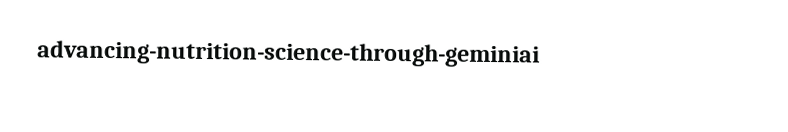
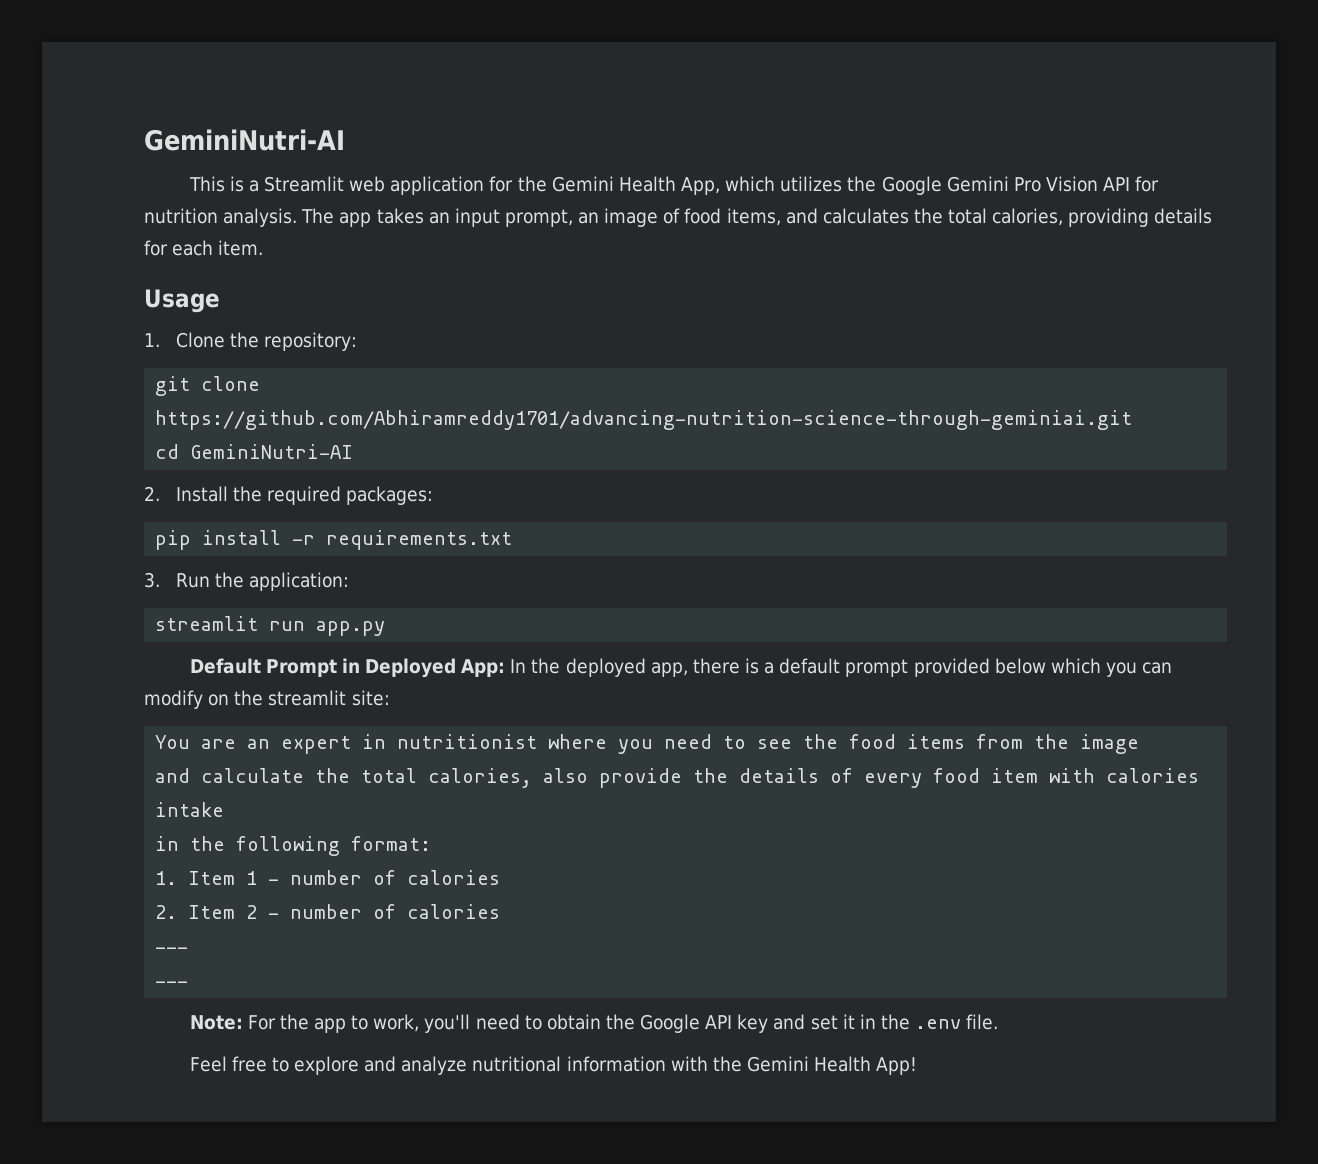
[37,40,541,68] advancing-nutrition-science-through-geminiai -> [144,129,345,151] [188,176,1160,195] [144,208,1213,227] [144,240,264,256] [144,289,220,313] [144,332,358,351] [155,376,261,396] [155,410,1133,430] [155,444,354,459] [144,486,434,505] [155,530,513,550] [144,572,350,591] [155,616,386,636] [189,658,1173,678] [144,690,390,709] [155,734,1140,754] [155,768,1200,788] [155,802,225,817] [155,836,432,856] [155,870,501,885] [155,904,501,919] [155,947,189,953] [155,981,189,987] [189,1014,999,1033] [189,1056,918,1075] GeminiNutri-AI // This is a Streamlit web application for the Gemini Health App, which utilizes the Google Gemini Pro Vision API for nutrition analysis. The app takes an input prompt, an image of food items, and calculates the total calories, providing details for each item. // Usage // 1. Clone the repository: // git clone https://github.com/Abhiramreddy1701/advancing-nutrition-science-through-geminiai.git // cd GeminiNutri-AI // 2. Install the required packages: // pip install -r requirements.txt // 3. Run the application: // streamlit run app.py // Default Prompt in Deployed App: In the deployed app, there is a default prompt provided below which you can modify on the streamlit site: // You are an expert in nutritionist where you need to see the food items from the image // and calculate the total calories, also provide the details of every food item with calories intake // in the following format: // 1. Item 1 - number of calories // 2. Item 2 - number of calories // --- // --- // Note: For the app to work, you'll need to obtain the Google API key and set it in the .env file. // Feel free to explore and analyze nutritional information with the Gemini Health App!

